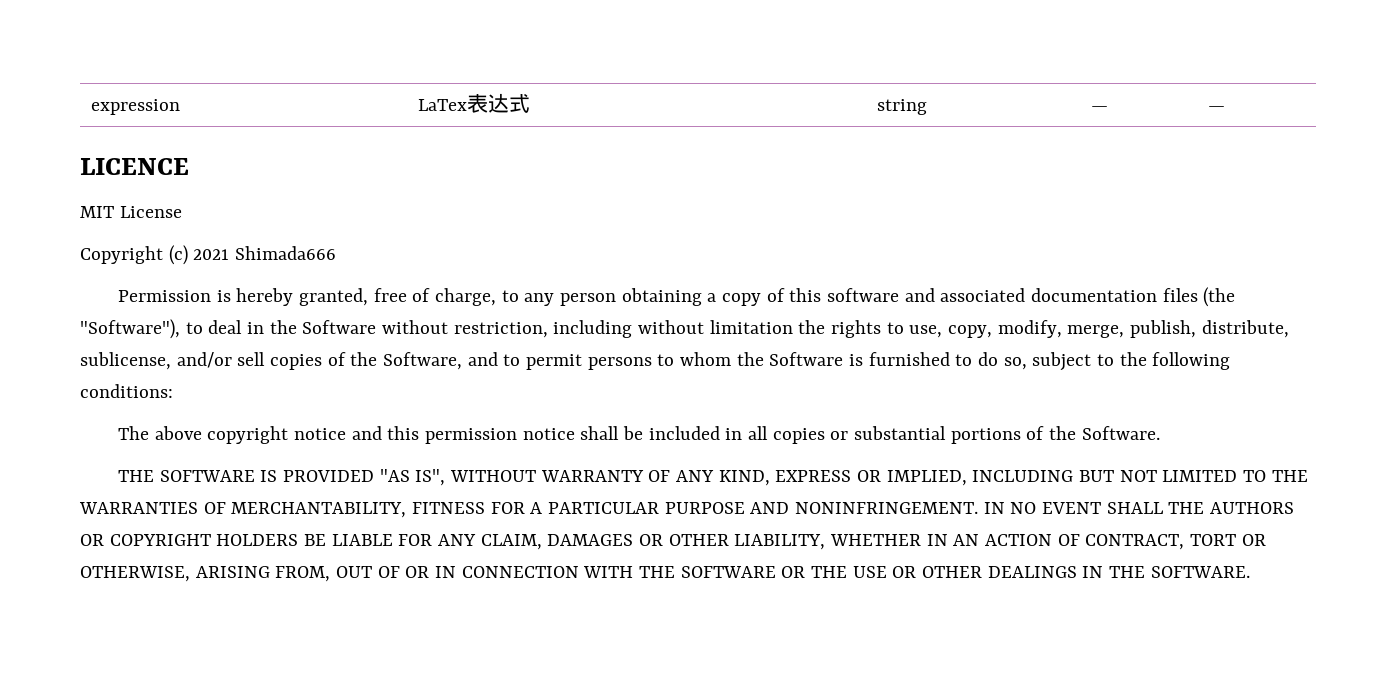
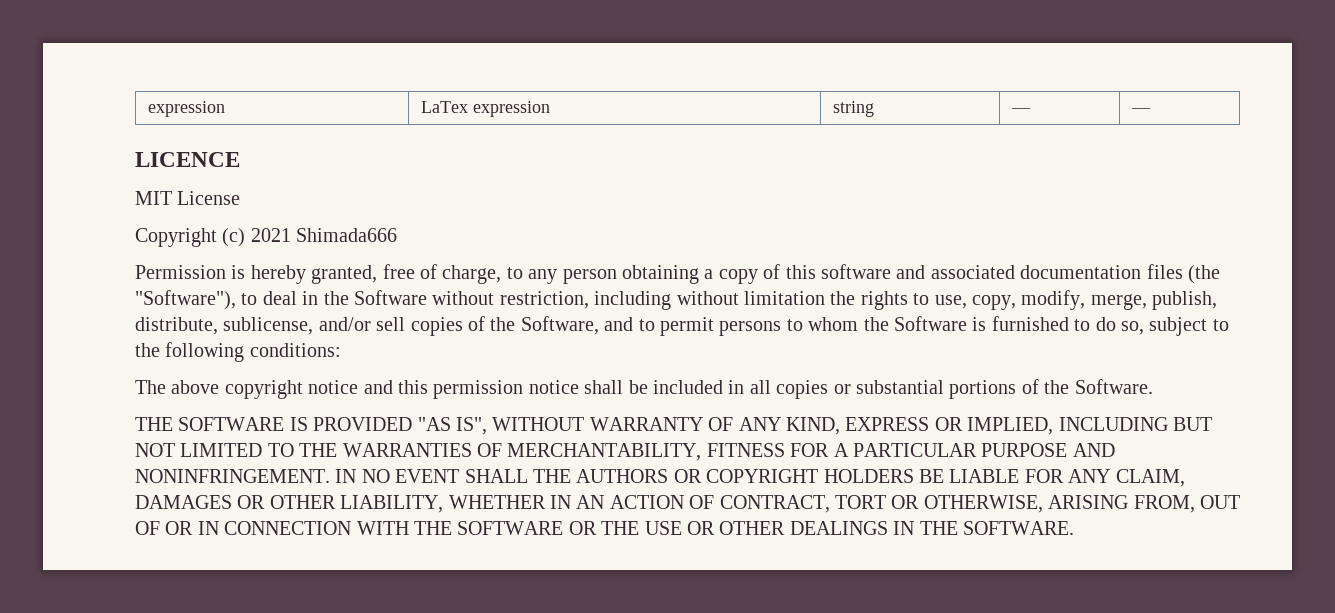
[467,93,531,113] 表达式 -> [473,101,551,117] expression

